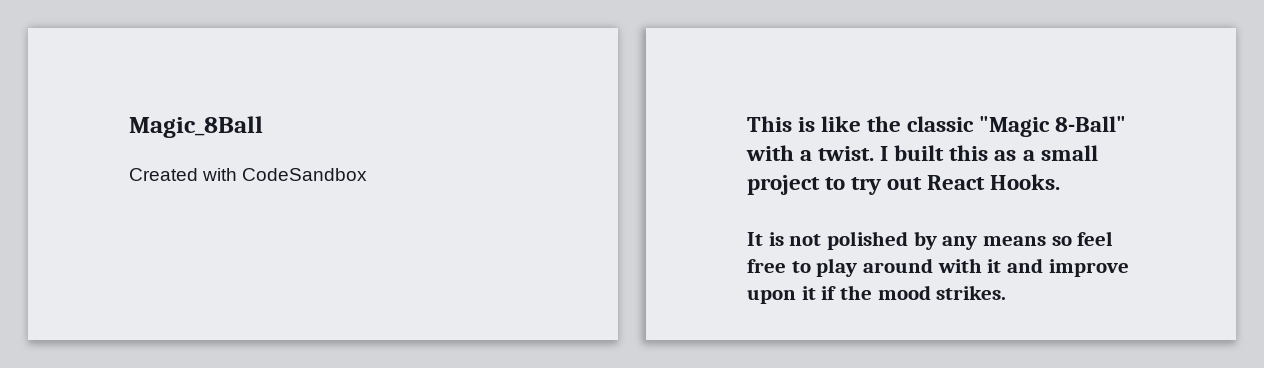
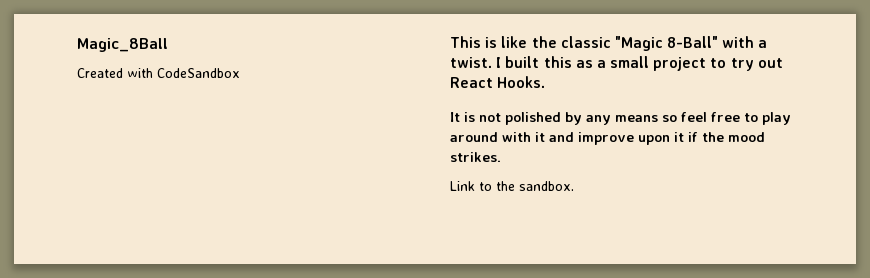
(1007, 292) none -> [450,181,574,191] // Link to the sandbox.

